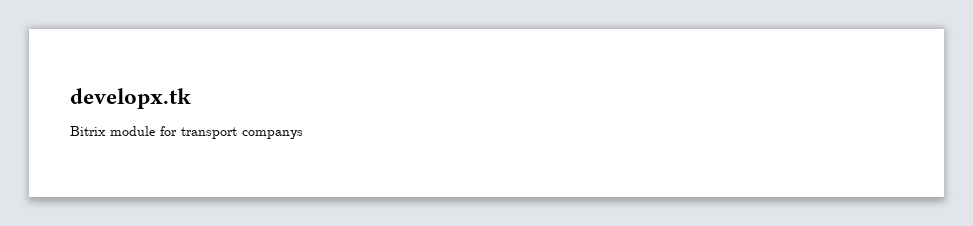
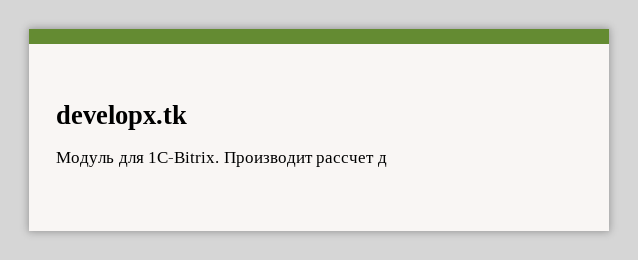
[70,126,303,139] Bitrix module for transport companys -> [56,152,387,167] Модуль для 1C-Bitrix. Производит рассчет д

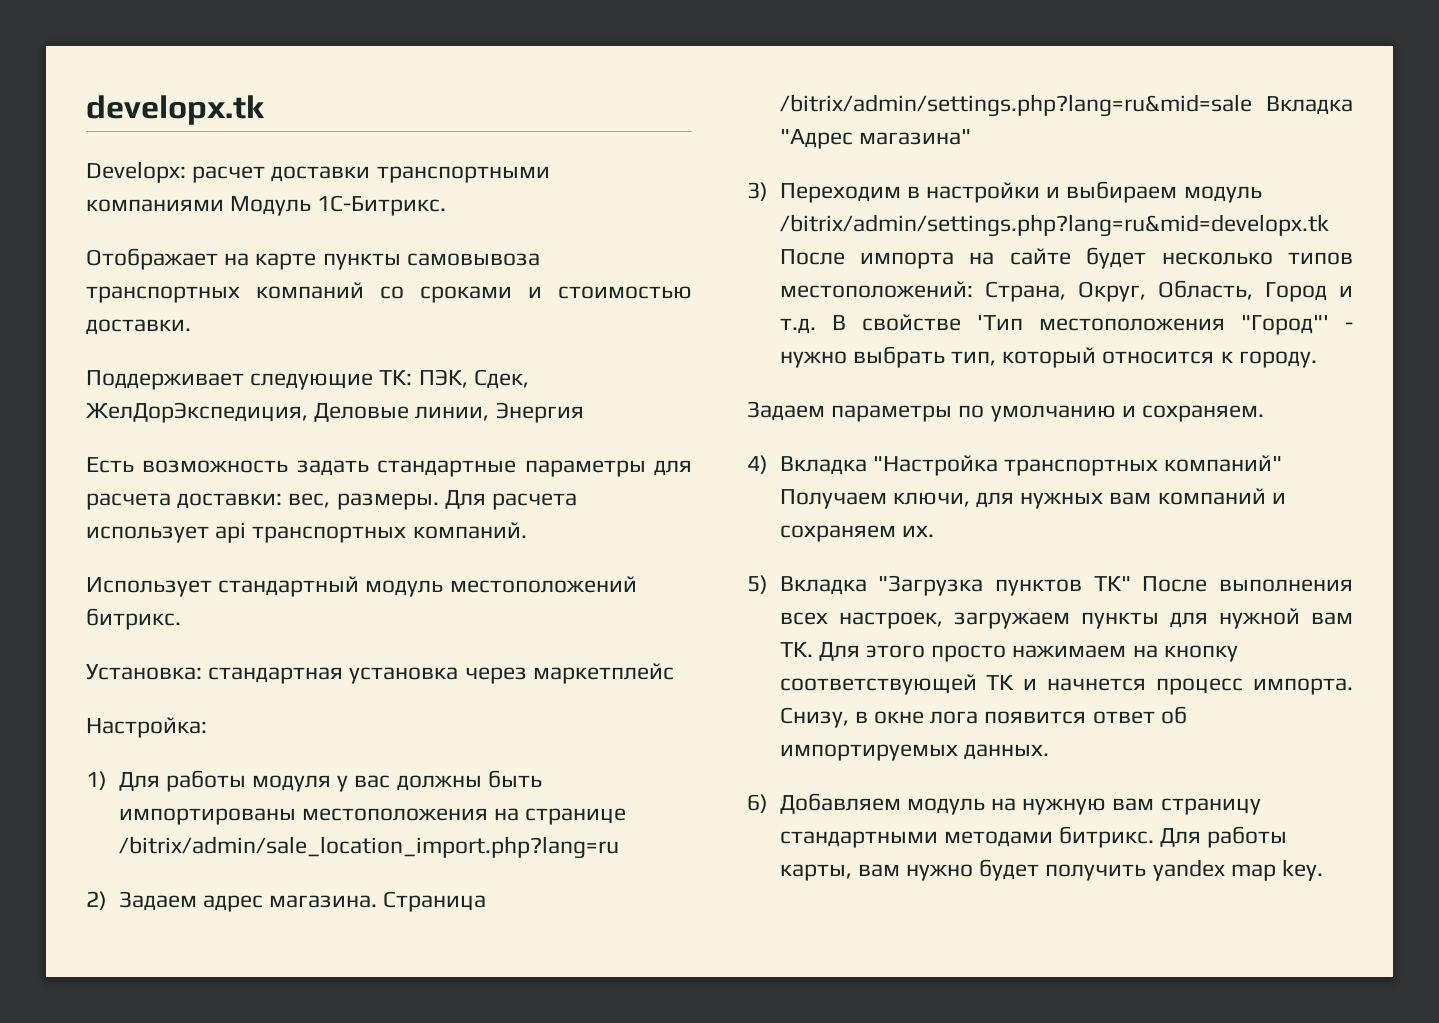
[56,152,387,167] Модуль для 1C-Bitrix. Производит рассчет д -> [86,161,550,183] [86,195,447,216] [86,248,540,270] [86,282,692,303] [86,319,191,335] [86,369,529,390] [85,402,584,423] [86,457,692,477] [86,490,578,510] [86,522,527,543] [86,576,637,597] [86,608,181,630] [86,663,674,684] [86,717,207,738] [86,770,542,792] [118,808,627,825] [118,836,619,859] [86,891,487,912] [779,94,1353,117] [779,129,971,149] [747,181,1262,203] [779,214,1329,237] [779,247,1353,269] [779,280,1353,302] [779,314,1353,335] [779,346,1317,368] [747,401,1265,422] [747,455,1283,476] [779,488,1286,509] [779,525,934,542] [747,575,1353,596] [779,608,1353,629] [779,642,1238,662] [779,674,1353,695] [779,706,1187,728] [779,744,1049,761] [747,793,1261,815] [779,826,1288,848] [779,859,1323,881] Developx: расчет доставки транспортными компаниями Модуль 1С-Битрикс. // Отображает на карте пункты самовывоза транспортных компаний со сроками и стоимостью доставки. // Поддерживает следующие ТК: ПЭК, Сдек, ЖелДорЭкспедиция, Деловые линии, Энергия // Есть возможность задать стандартные параметры для расчета доставки: вес, размеры. Для расчета использует api транспортных компаний. // Использует стандартный модуль местоположений битрикс. // Установка: стандартная установка через маркетплейс // Настройка: // 1) Для работы модуля у вас должны быть импортированы местоположения на странице /bitrix/admin/sale_location_import.php?lang=ru // 2) Задаем адрес магазина. Страница /bitrix/admin/settings.php?lang=ru&mid=sale Вкладка "Адрес магазина" // 3) Переходим в настройки и выбираем модуль /bitrix/admin/settings.php?lang=ru&mid=developx.tk После импорта на сайте будет несколько типов местоположений: Страна, Округ, Область, Город и т.д. В свойстве 'Тип местоположения "Город"' - нужно выбрать тип, который относится к городу. // Задаем параметры по умолчанию и сохраняем. // 4) Вкладка "Настройка транспортных компаний" Получаем ключи, для нужных вам компаний и сохраняем их. // 5) Вкладка "Загрузка пунктов ТК" После выполнения всех настроек, загружаем пункты для нужной вам ТК. Для этого просто нажимаем на кнопку соответствующей ТК и начнется процесс импорта. Снизу, в окне лога появится ответ об импортируемых данных. // 6) Добавляем модуль на нужную вам страницу стандартными методами битрикс. Для работы карты, вам нужно будет получить yandex map key.

